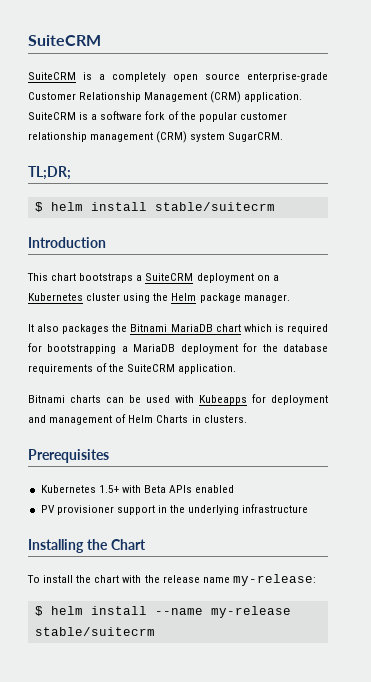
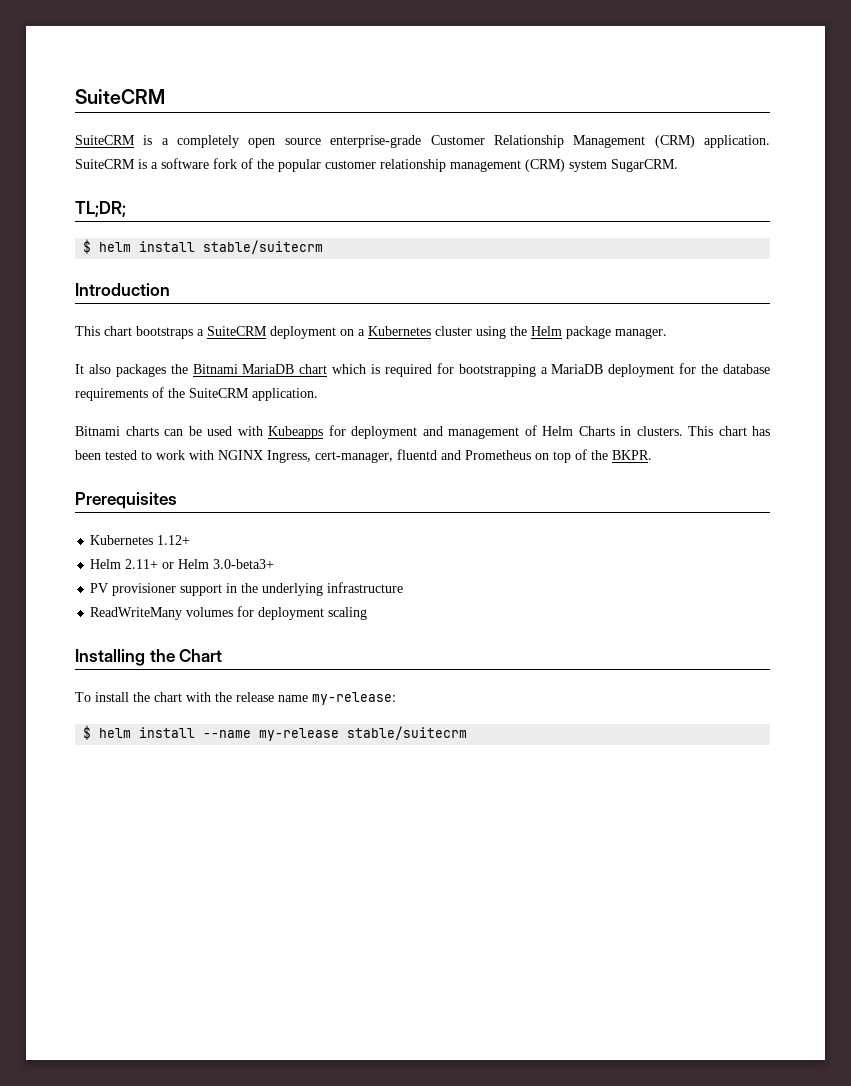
[28,449,109,463] [40,485,235,493] // Prerequisites // Kubernetes 1.5+ with Beta APIs enabled -> [688,426,770,436] [75,449,652,463] [75,492,177,509] [90,535,191,545] [90,559,275,569] This chart has been tested to work with NGINX Ingress, cert-manager, fluentd and Prometheus on top of the BKPR. // Prerequisites // Kubernetes 1.12+ // Helm 2.11+ or Helm 3.0-beta3+
(309, 508) none -> [90,606,368,620] // ReadWriteMany volumes for deployment scaling

